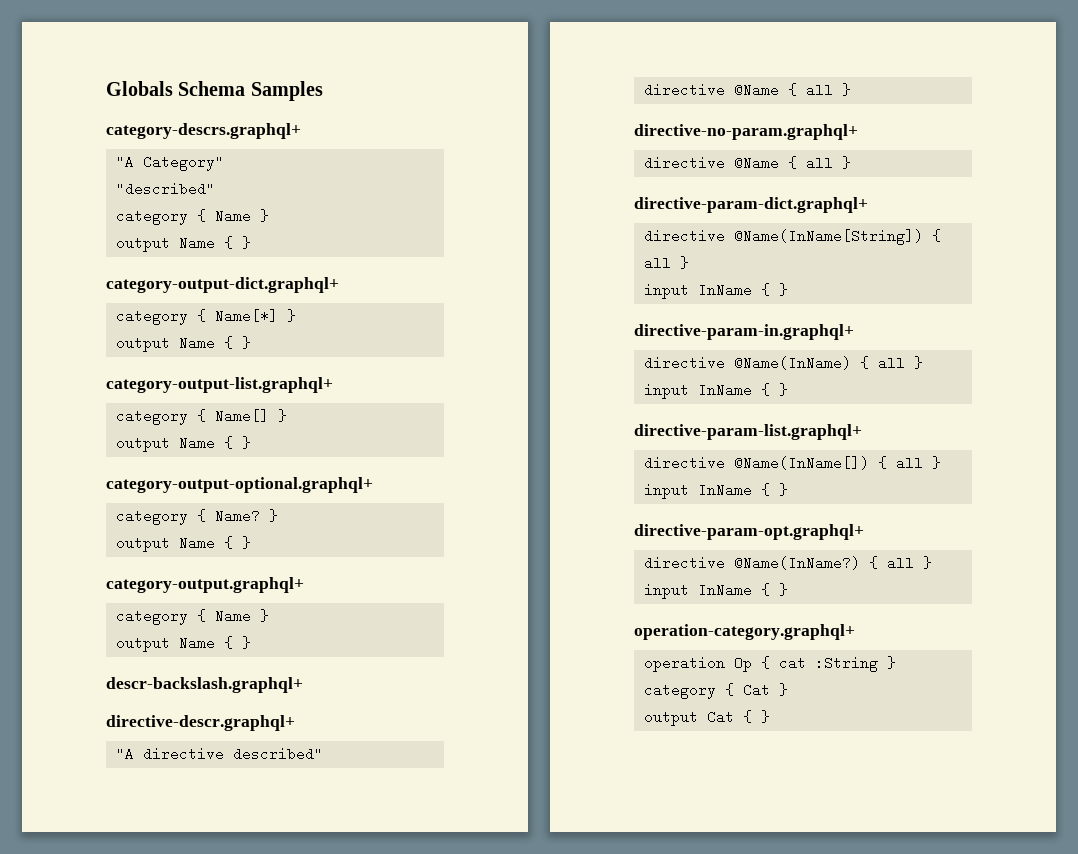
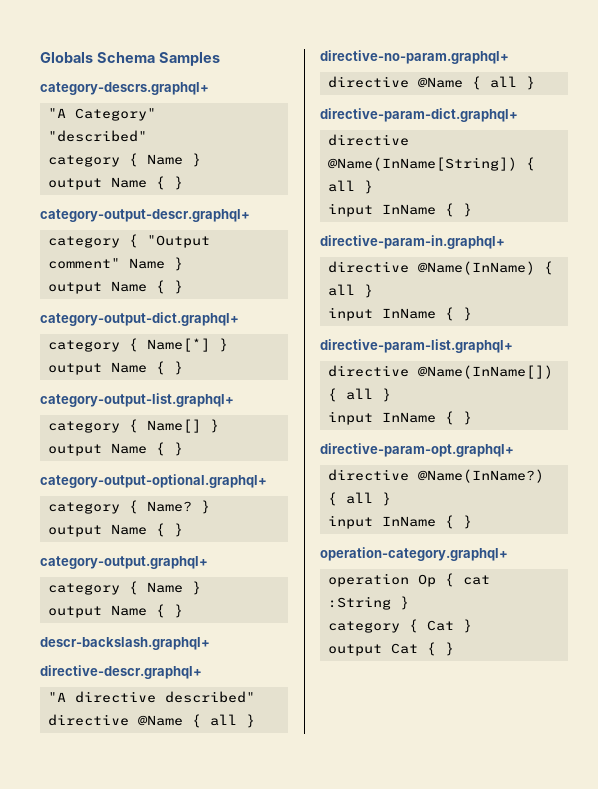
(251, 242) none -> [40,209,250,222] [47,234,210,248] [47,257,183,271] [47,280,183,294] // category-output-descr.graphql+ // category { "Output comment" Name } // output Name { }

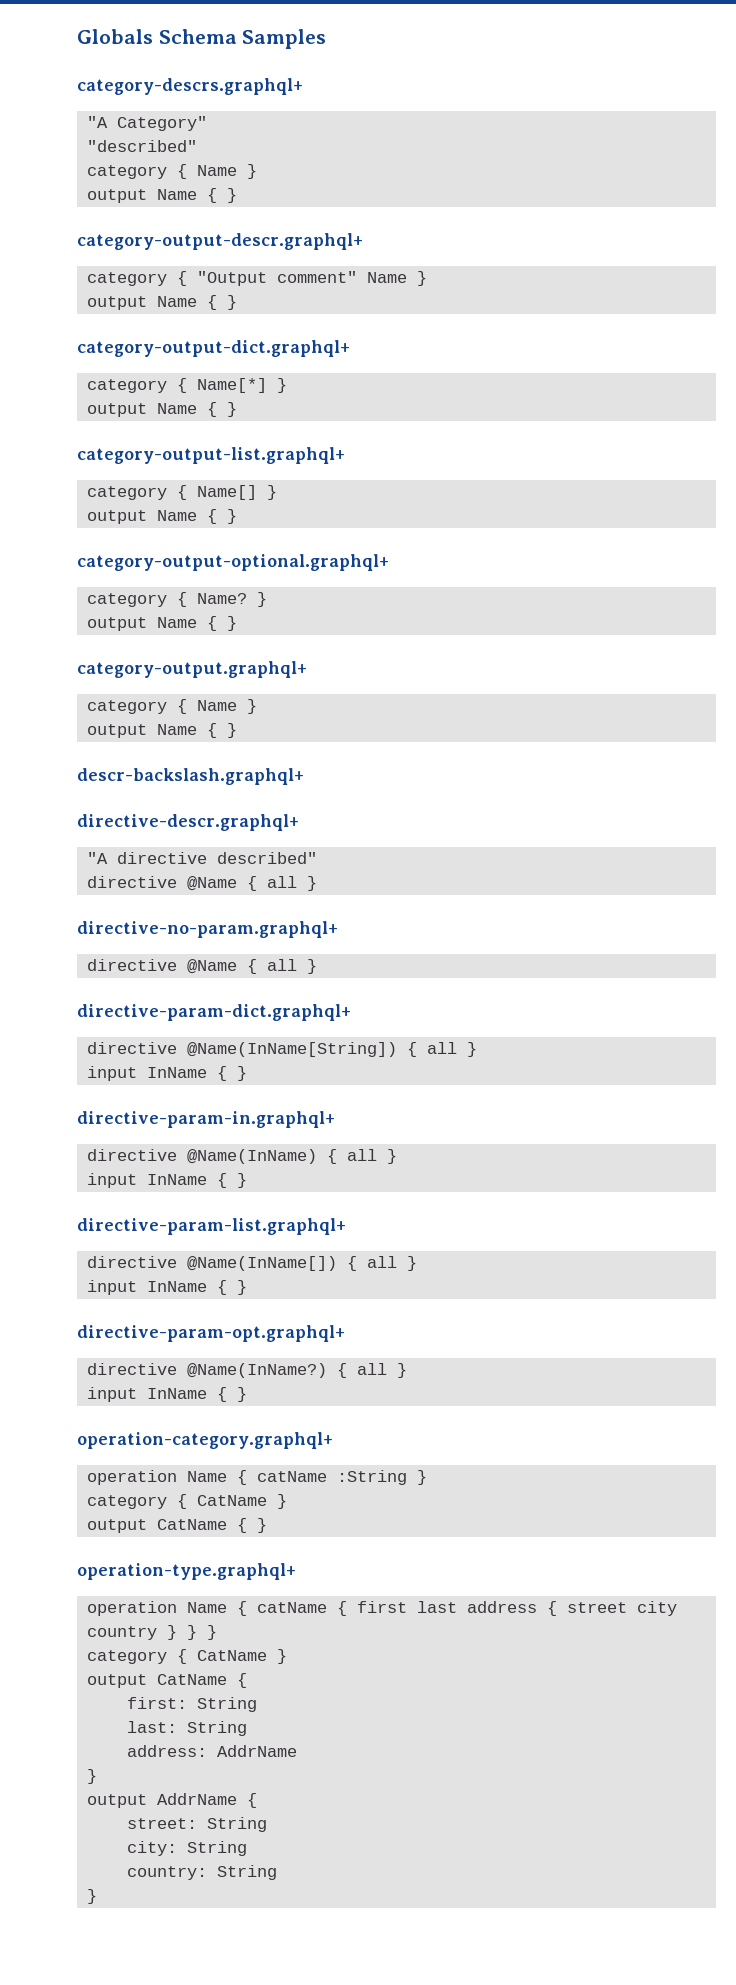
[417,573,490,587] Op { cat -> [186,1470,327,1485] Name { catName
[426,619,472,633] [327,642,454,656] Cat } // output Cat { } -> [196,1494,287,1509] [86,1518,267,1533] [77,1563,296,1580] [86,1601,677,1616] [86,1625,217,1640] [86,1649,287,1664] [86,1673,247,1688] [126,1697,257,1712] [126,1721,247,1736] [126,1745,297,1757] [86,1769,97,1784] [86,1793,257,1808] [126,1817,267,1832] [126,1841,247,1856] [126,1865,277,1880] [86,1889,97,1904] CatName } // output CatName { } // operation-type.graphql+ // operation Name { catName { first last address { street city country } } } // category { CatName } // output CatName { // first: String // last: String // address: AddrName // } // output AddrName { // street: String // city: String // country: String // }

